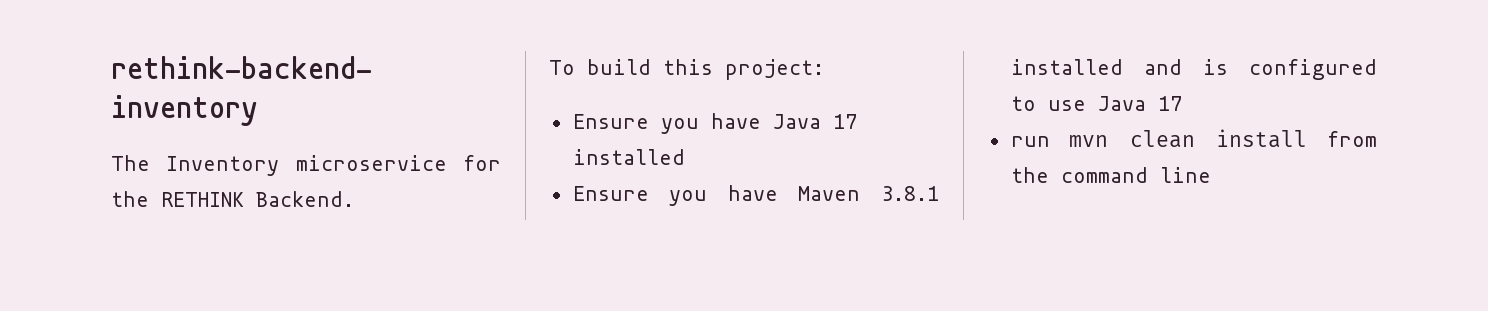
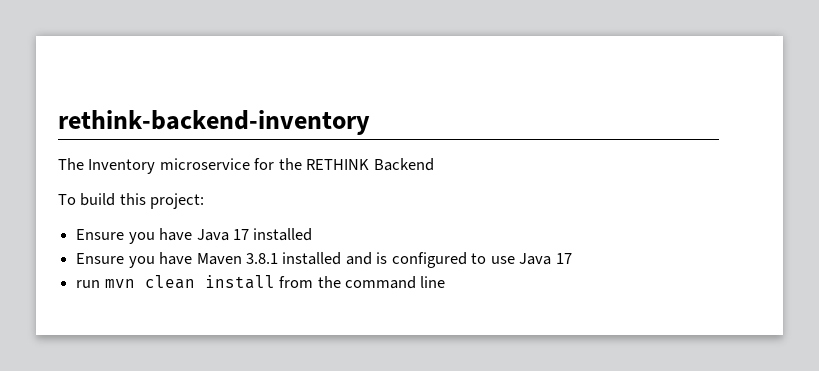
[256,191,354,207] Backend. -> [373,158,434,171] Backend

